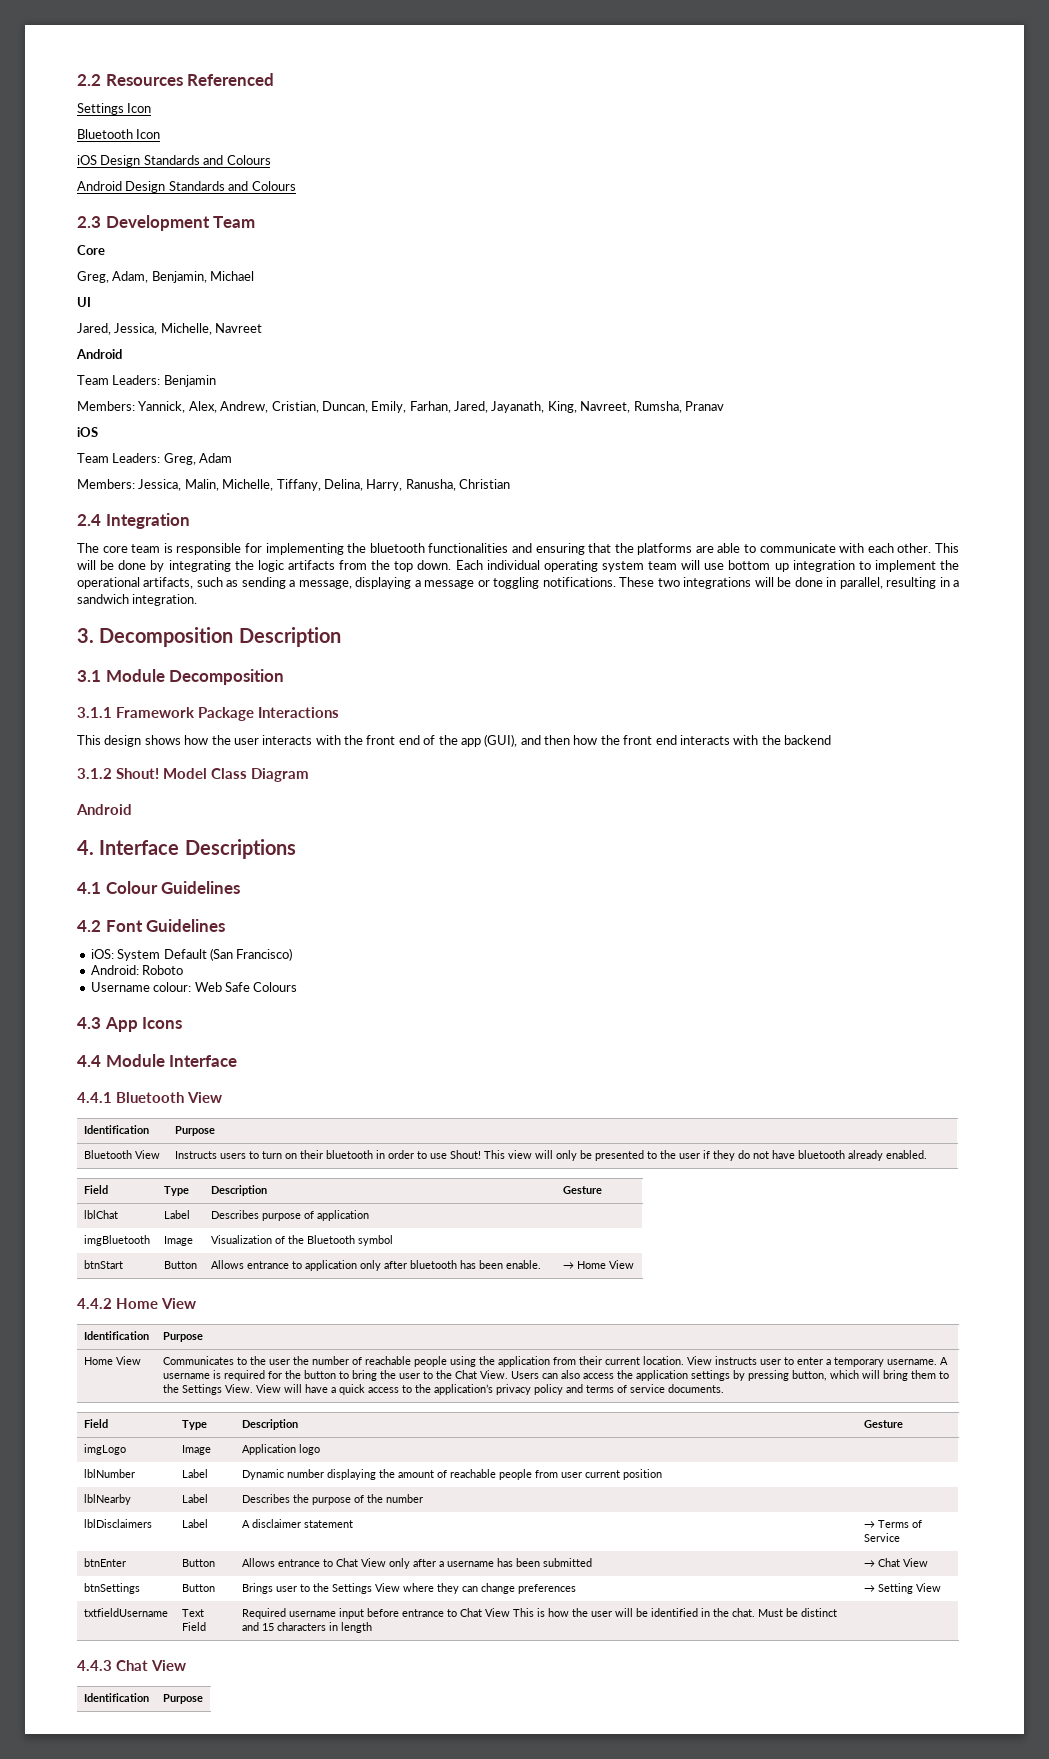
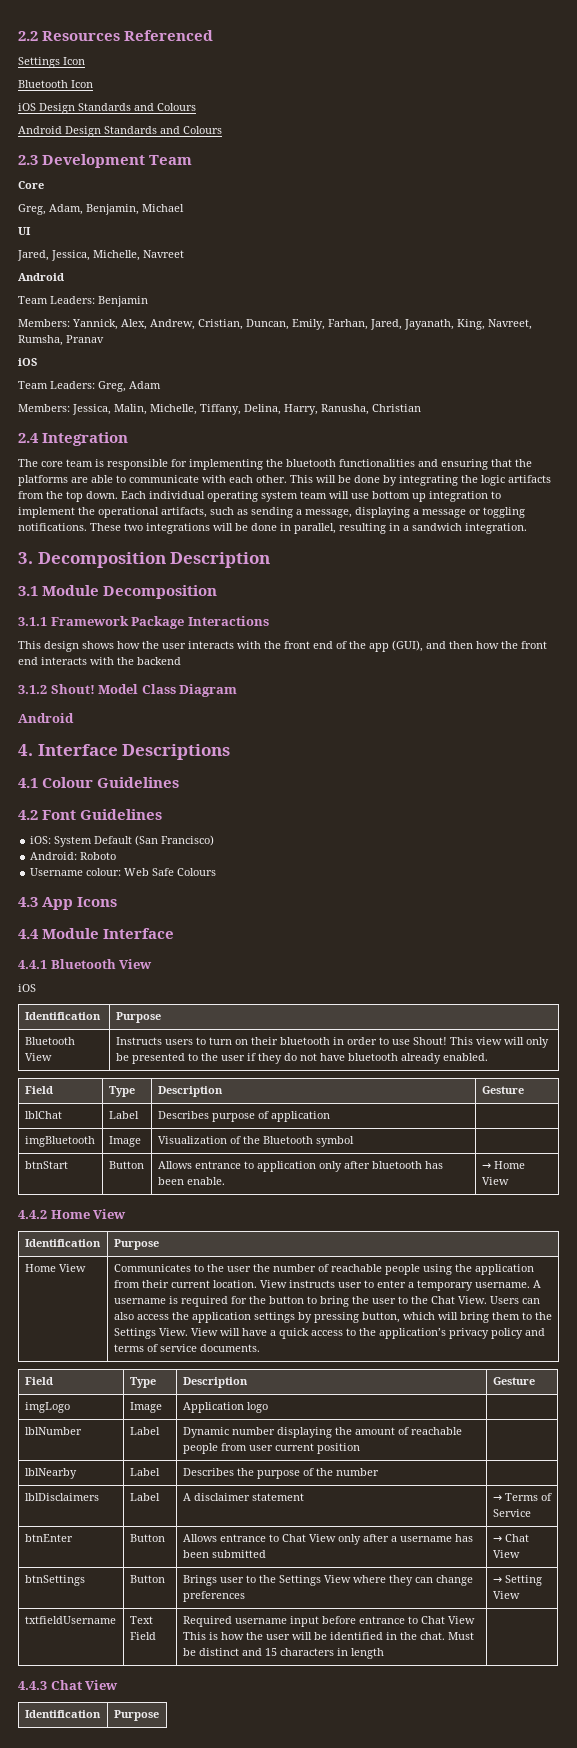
(222, 1097) none -> [18,984,36,992] // iOS

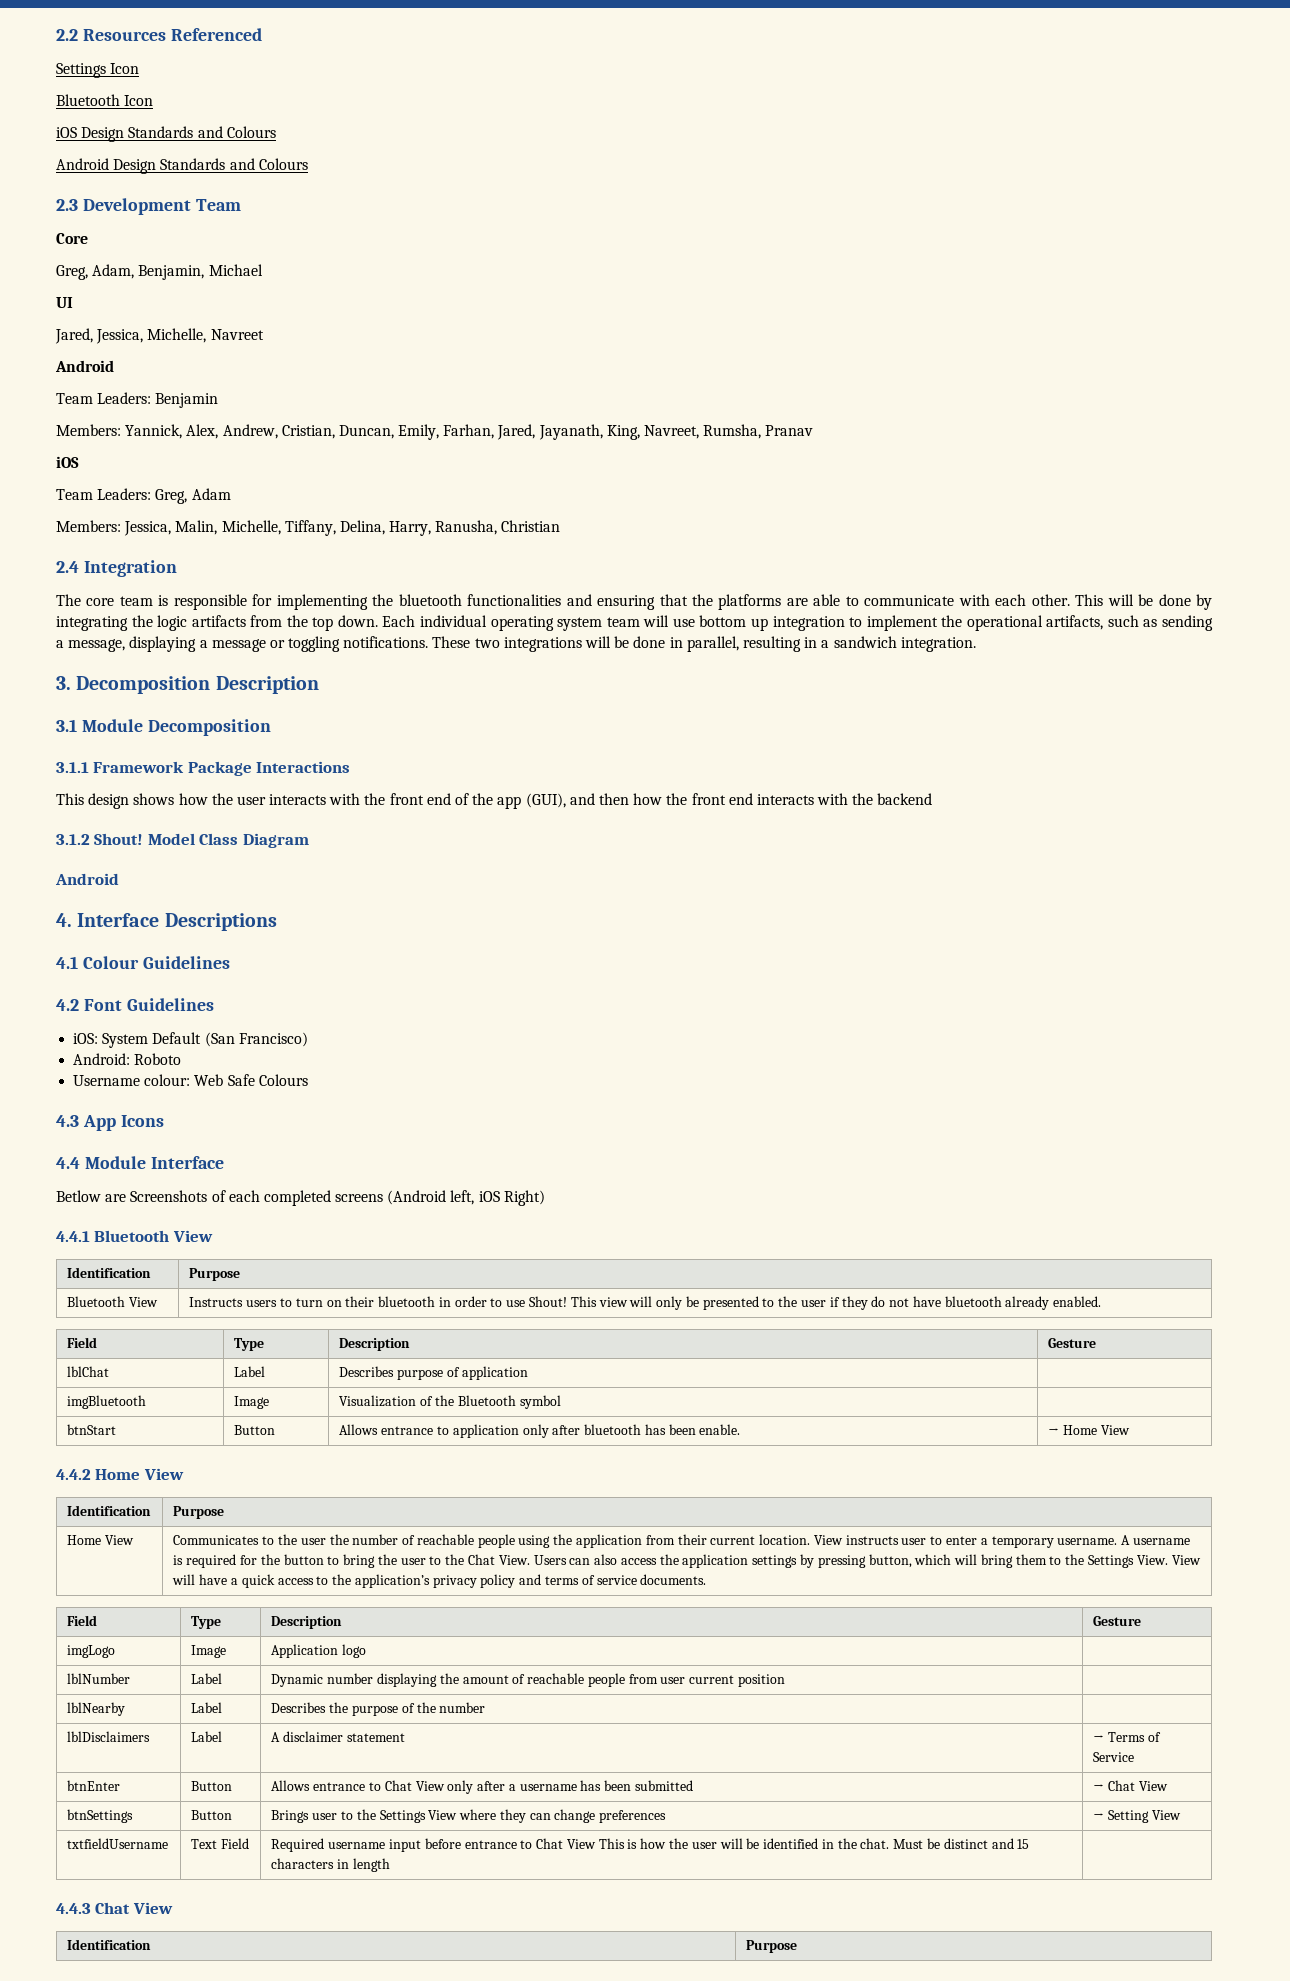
(175, 933) none -> [56,1190,545,1206] // Betlow are Screenshots of each completed screens (Android left, iOS Right)
[18,984,36,992] // iOS -> (213, 1236) none

